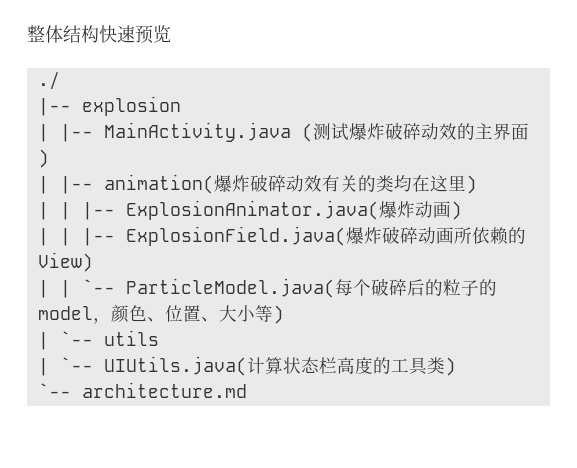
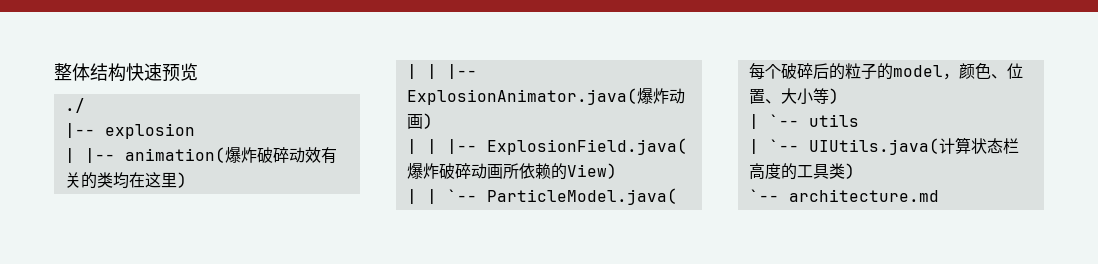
[37,122,529,142] [37,149,49,168] // | |-- MainActivity.java (测试爆炸破碎动效的主界面) -> (195, 131) none

